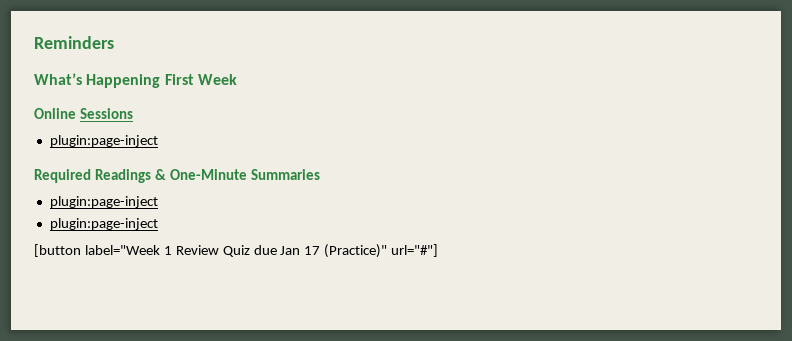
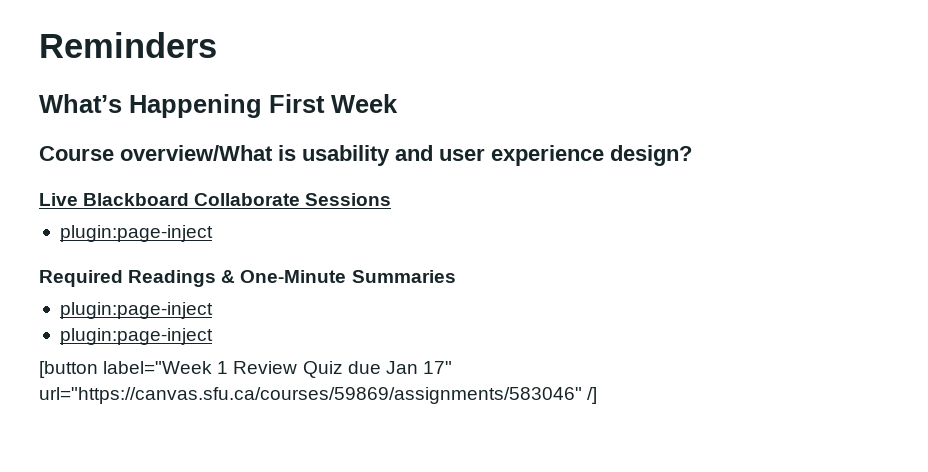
[34,108,76,119] Online -> [39,145,692,166] [39,193,301,206] Course overview/What is usability and user experience design? // Live Blackboard Collaborate
[304,244,439,258] 17 (Practice)" url="#"] -> [422,361,452,374] [39,387,598,404] 17" url="https://canvas.sfu.ca/courses/59869/assignments/583046" /]

